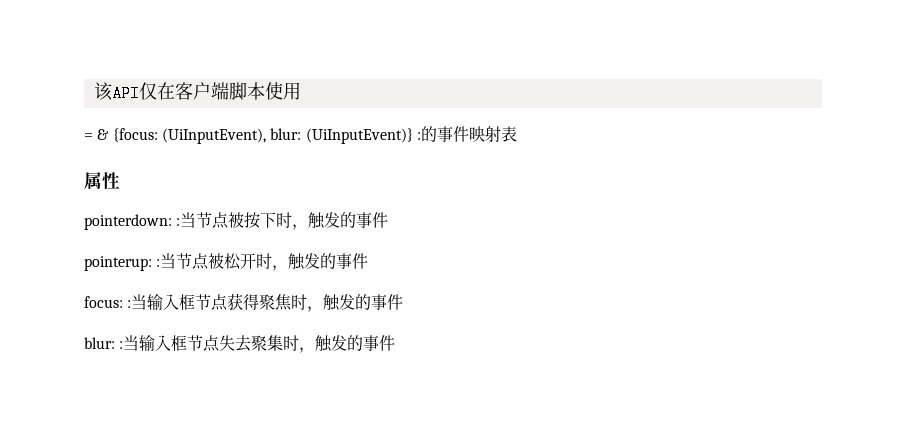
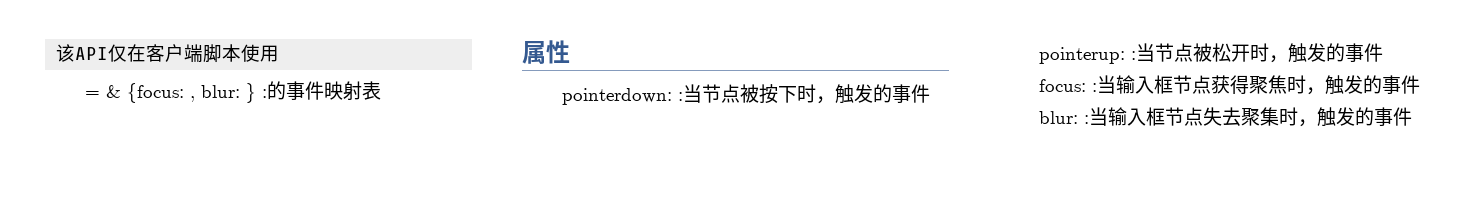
[161,128,413,144] (UiInputEvent), blur: (UiInputEvent)} -> [190,83,257,103] , blur: }

